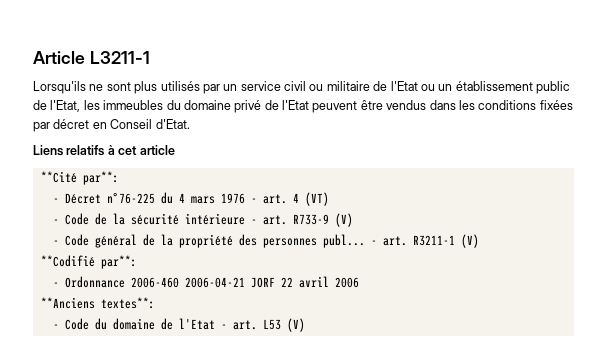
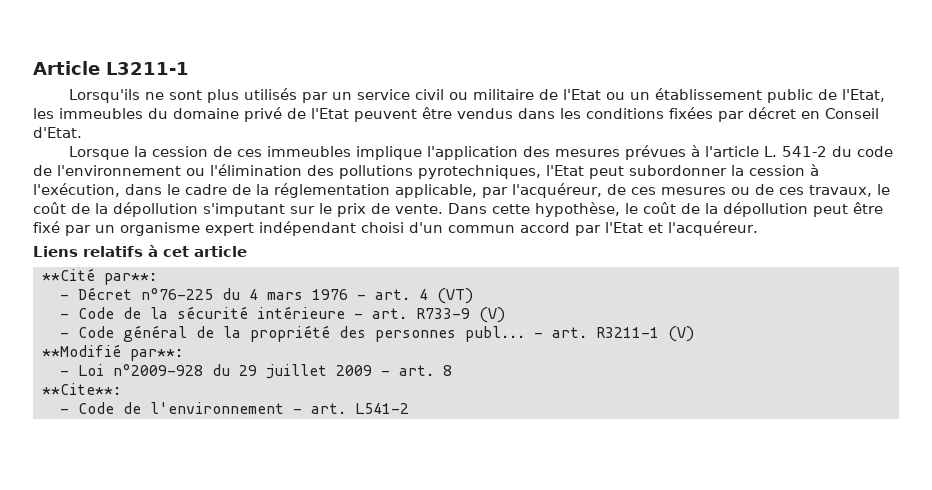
(190, 124) none -> [69,145,894,160] [33,164,819,179] [33,183,890,198] [33,202,883,217] [33,221,758,236] // Lorsque la cession de ces immeubles implique l'application des mesures prévues à l'article L. 541-2 du code de l'environnement ou l'élimination des pollutions pyrotechniques, l'Etat peut subordonner la cession à l'exécution, dans le cadre de la réglementation applicable, par l'acquéreur, de ces mesures ou de ces travaux, le coût de la dépollution s'imputant sur le prix de vente. Dans cette hypothèse, le coût de la dépollution peut être fixé par un organisme expert indépendant choisi d'un commun accord par l'Etat et l'acquéreur.
[40,255,137,269] [52,276,359,288] [40,297,155,309] [52,318,305,332] **Codifié par**: // - Ordonnance 2006-460 2006-04-21 JORF 22 avril 2006 // **Anciens textes**: // - Code du domaine de l'Etat - art. L53 (V) -> [42,344,183,361] [60,364,452,379] [42,383,121,395] [60,402,409,414] **Modifié par**: // - Loi n°2009-928 du 29 juillet 2009 - art. 8 // **Cite**: // - Code de l'environnement - art. L541-2

